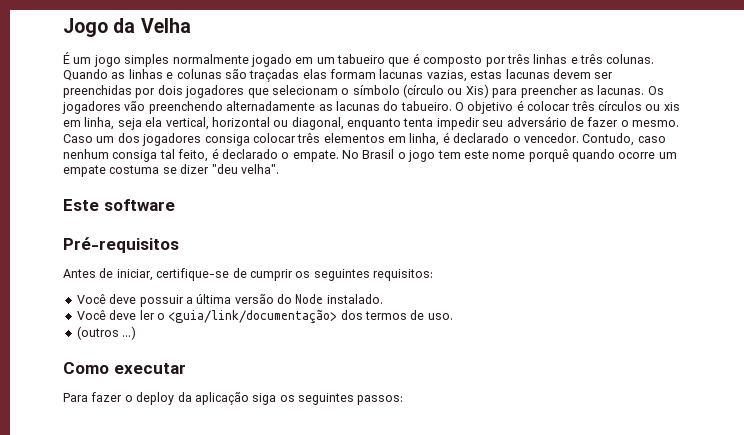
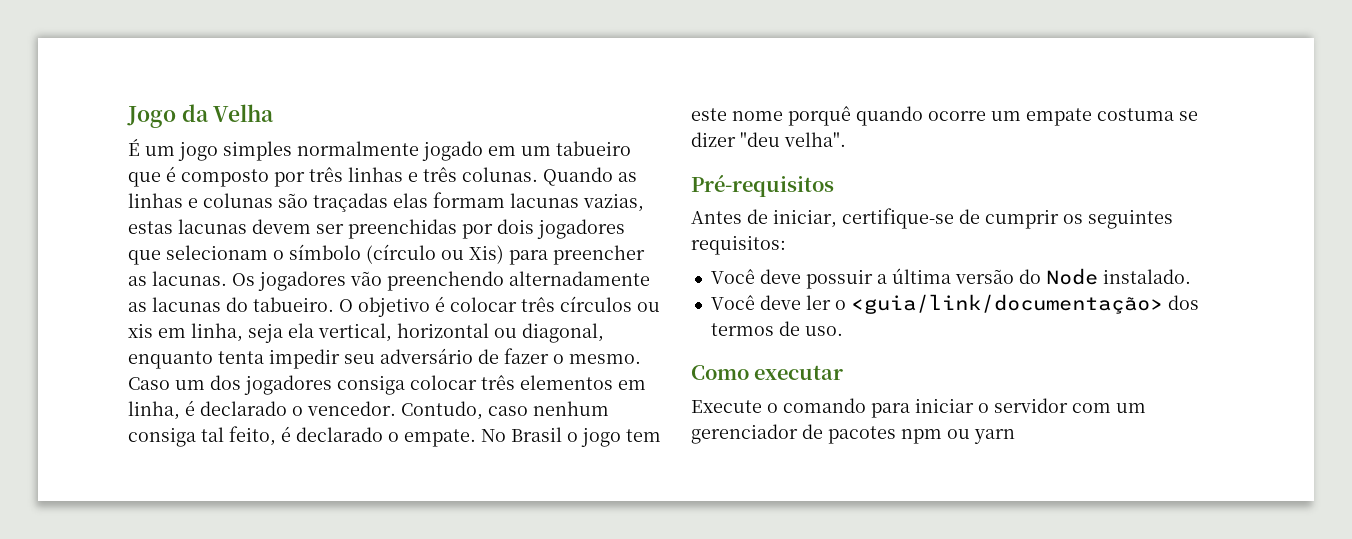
[63,199,175,211] // Este software -> (846, 139) none
[76,326,137,340] // (outros ...) -> (843, 331) none
[63,392,404,405] Para fazer o deploy da aplicação siga os seguintes passos: -> [691,398,1146,418] [691,424,1015,444] Execute o comando para iniciar o servidor com um gerenciador de pacotes npm ou yarn

